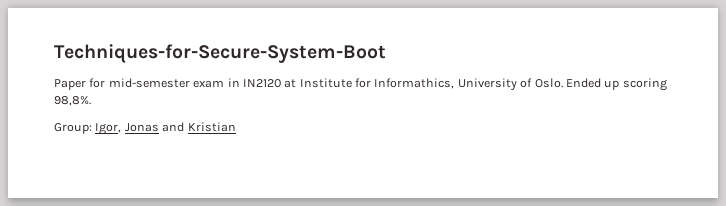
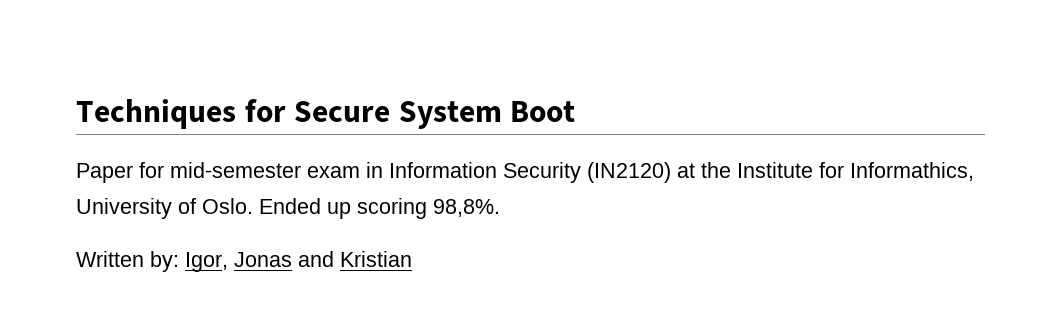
[54,44,386,63] Techniques-for-Secure-System-Boot -> [76,99,576,129] Techniques for Secure System Boot
[242,79,297,88] IN2120 at -> [389,162,731,183] Information Security (IN2120) at the
[54,123,92,134] Group: -> [76,251,179,272] Written by:

